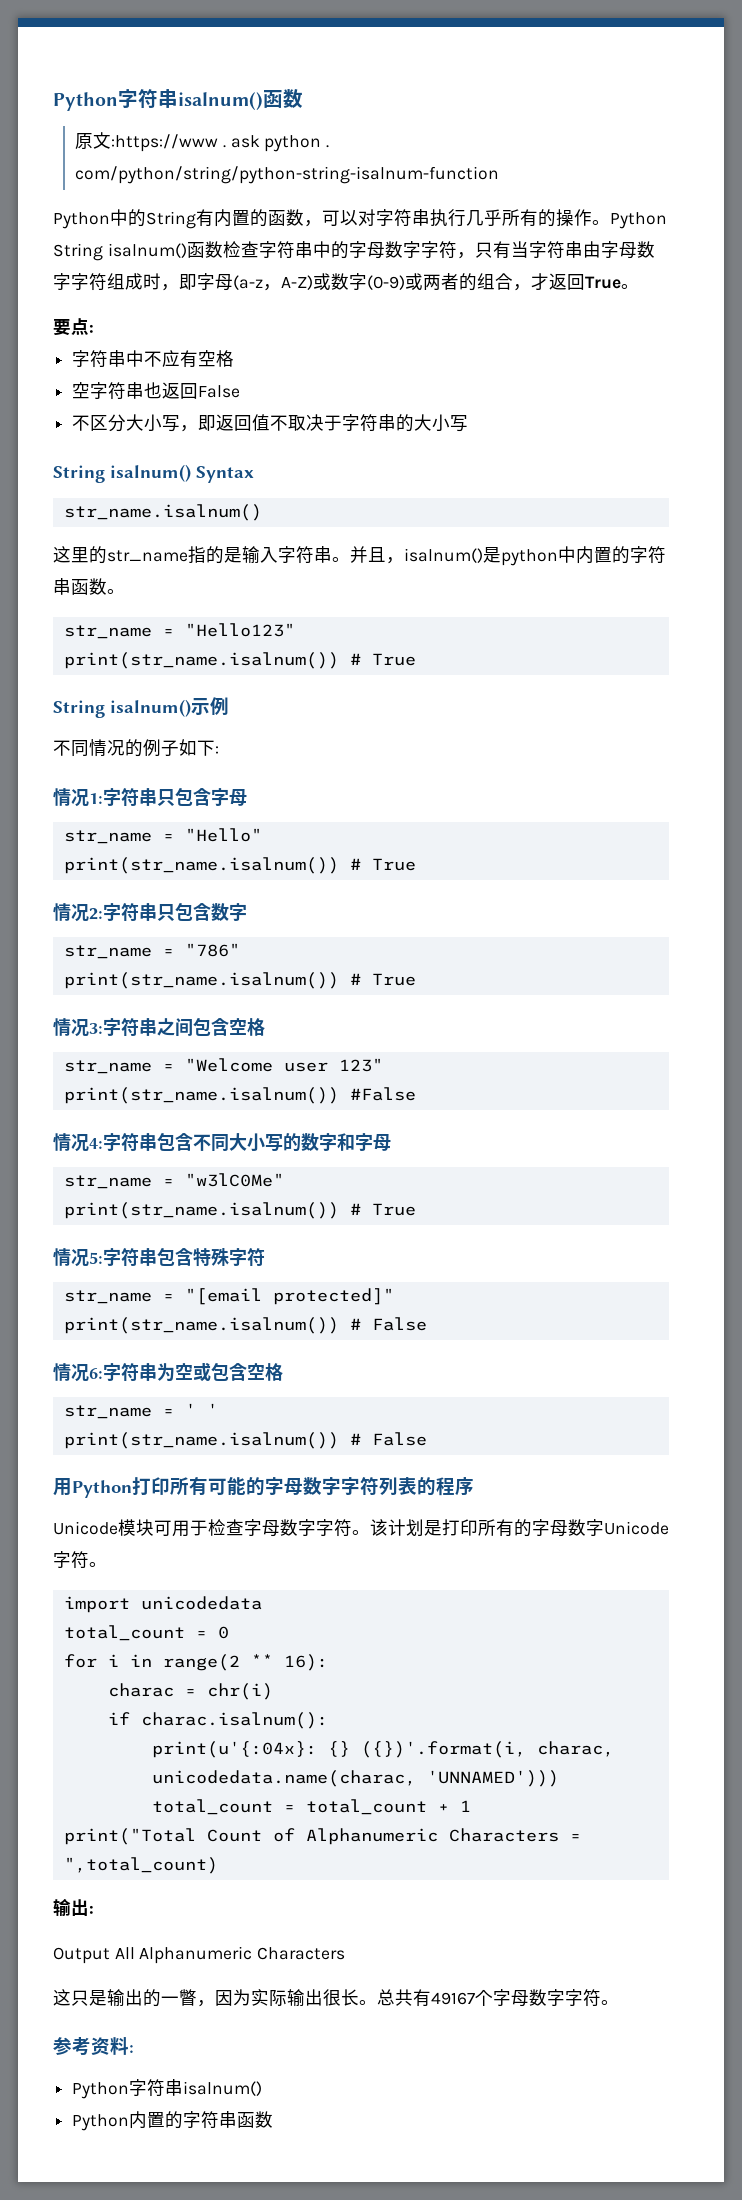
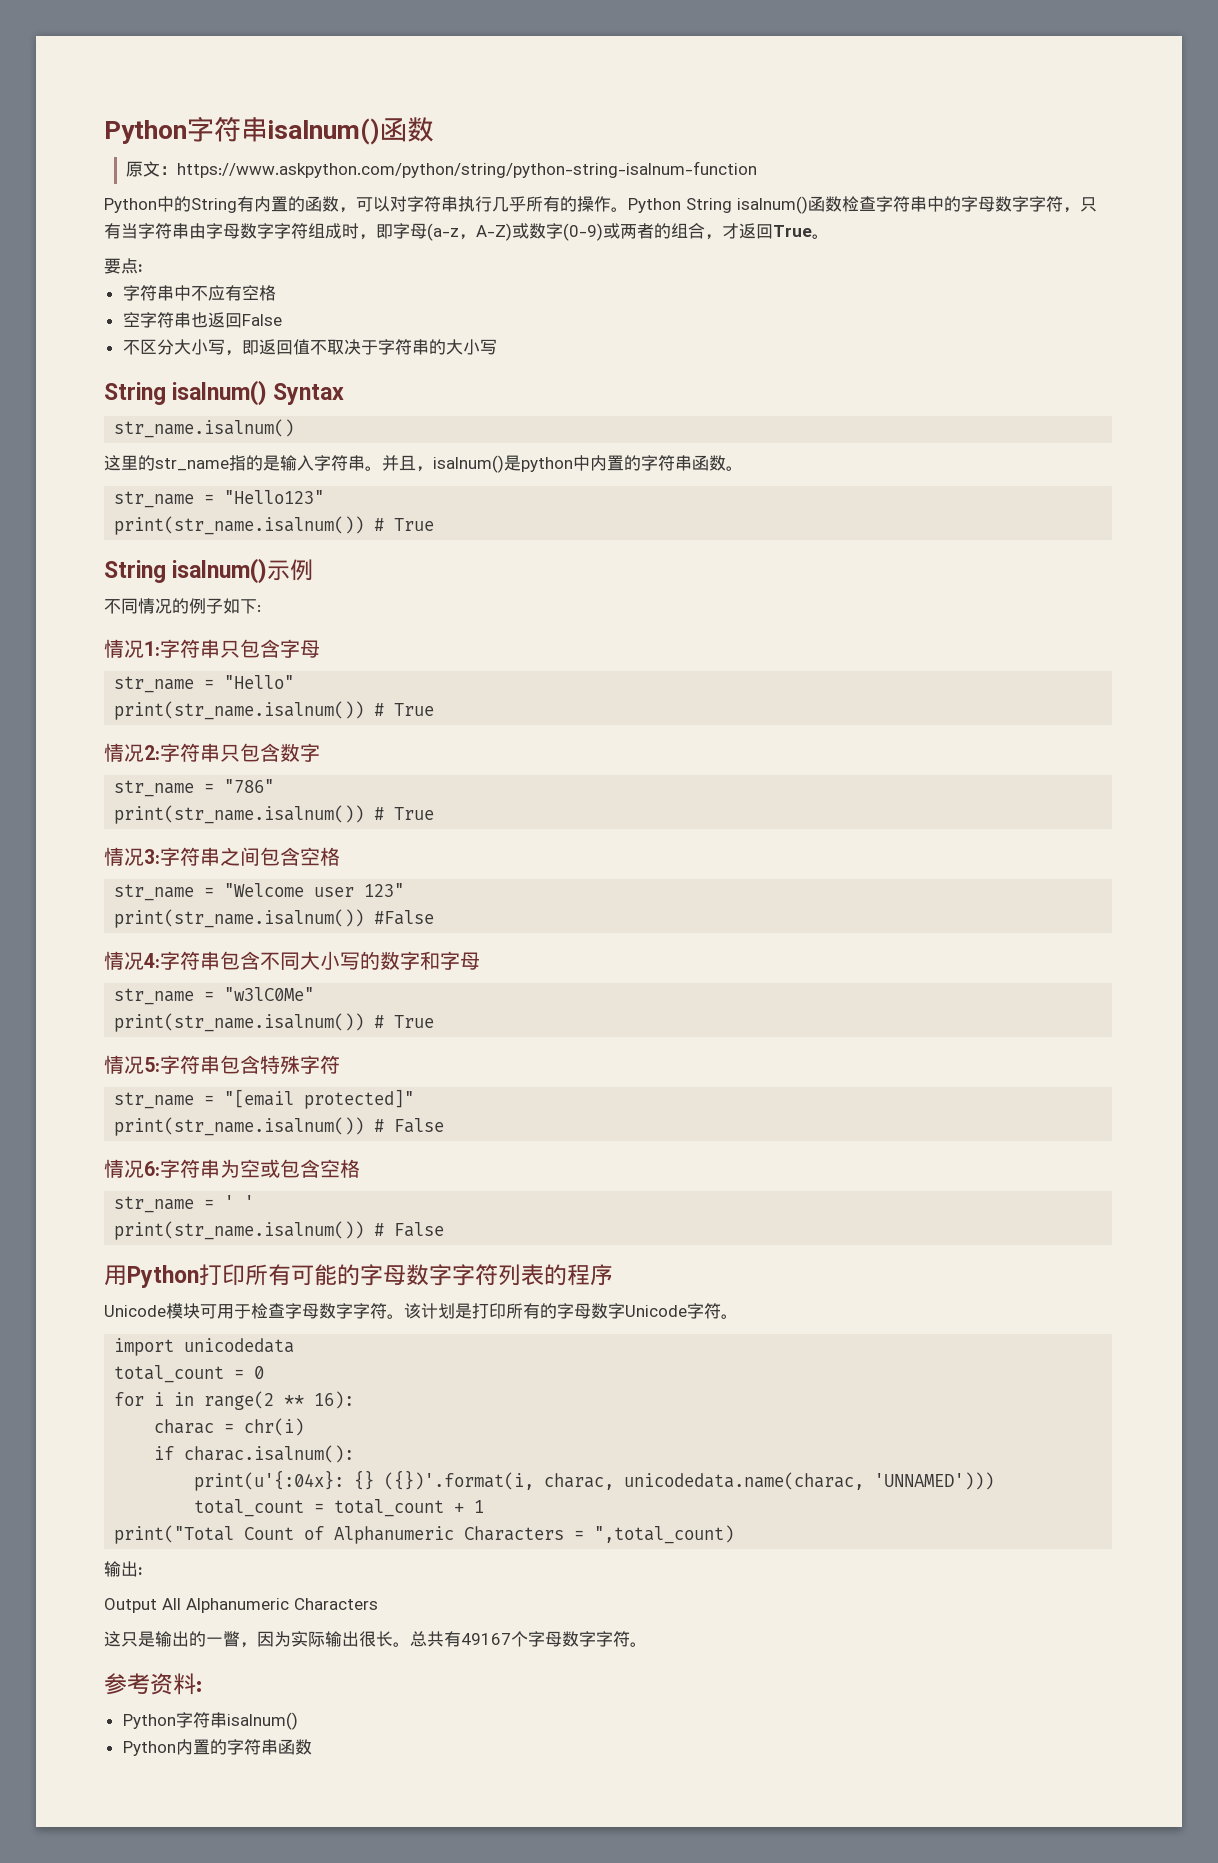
[111,134,329,152] [75,166,500,184] :https://www . ask python . com/python/string/python-string-isalnum-function -> [160,161,758,178] ：https://www.askpython.com/python/string/python-string-isalnum-function

